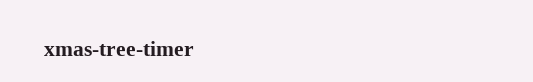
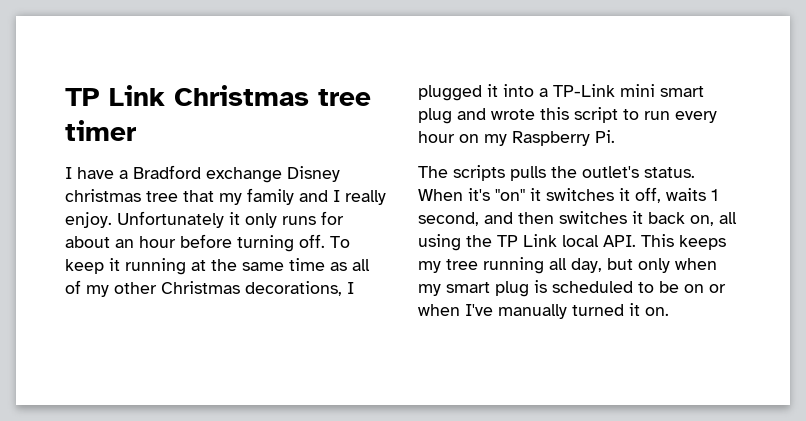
[44,41,194,56] xmas-tree-timer -> [65,85,371,106] [65,120,136,141] [65,165,340,183] [65,188,386,205] [65,211,344,228] [65,234,350,252] [65,258,370,275] [65,280,354,297] [418,84,704,101] [418,107,717,124] [418,130,615,146] [418,165,695,181] [418,187,718,203] [418,211,737,226] [418,234,726,251] [418,257,717,274] [418,280,726,297] [418,303,669,319] TP Link Christmas tree timer // I have a Bradford exchange Disney christmas tree that my family and I really enjoy. Unfortunately it only runs for about an hour before turning off. To keep it running at the same time as all of my other Christmas decorations, I plugged it into a TP-Link mini smart plug and wrote this script to run every hour on my Raspberry Pi. // The scripts pulls the outlet's status. When it's "on" it switches it off, waits 1 second, and then switches it back on, all using the TP Link local API. This keeps my tree running all day, but only when my smart plug is scheduled to be on or when I've manually turned it on.

